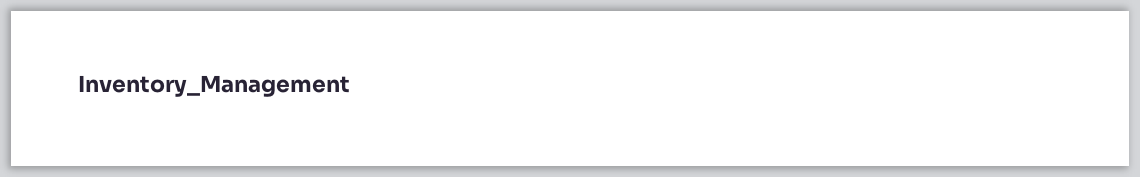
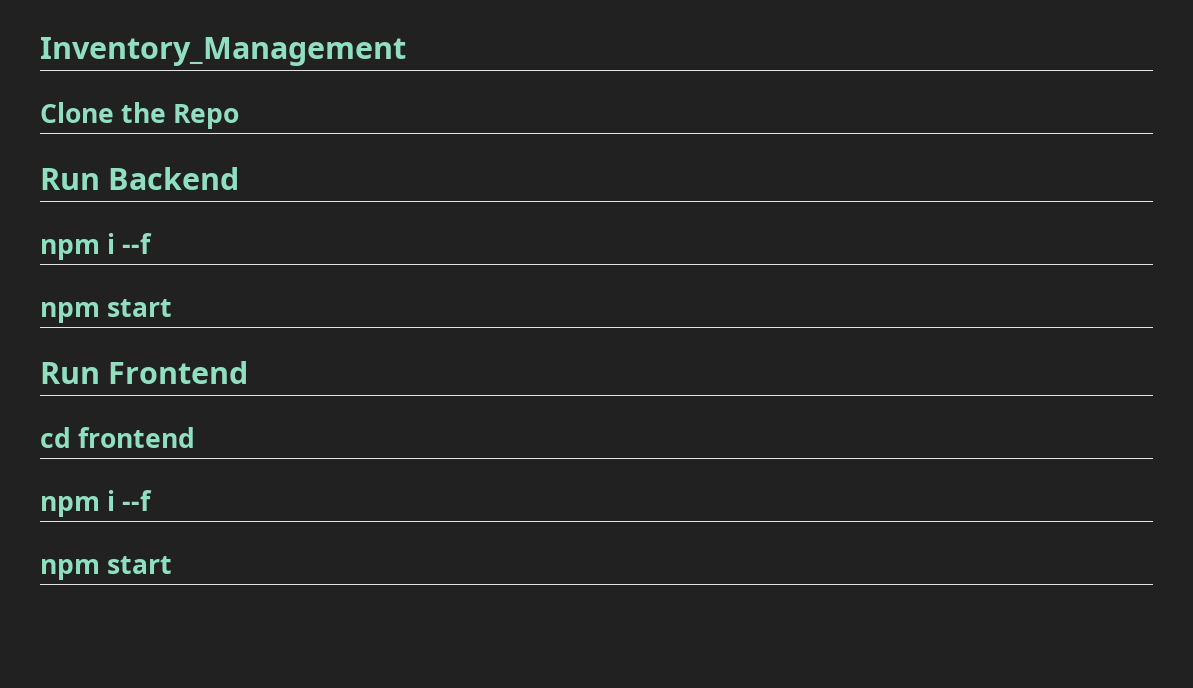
(350, 86) none -> [40,102,240,129] [40,167,240,190] [40,233,153,260] [40,299,173,323] [40,361,249,384] [40,427,196,448] [40,490,153,517] [40,556,173,580] // Clone the Repo // Run Backend // npm i --f // npm start // Run Frontend // cd frontend // npm i --f // npm start

